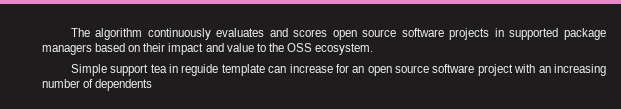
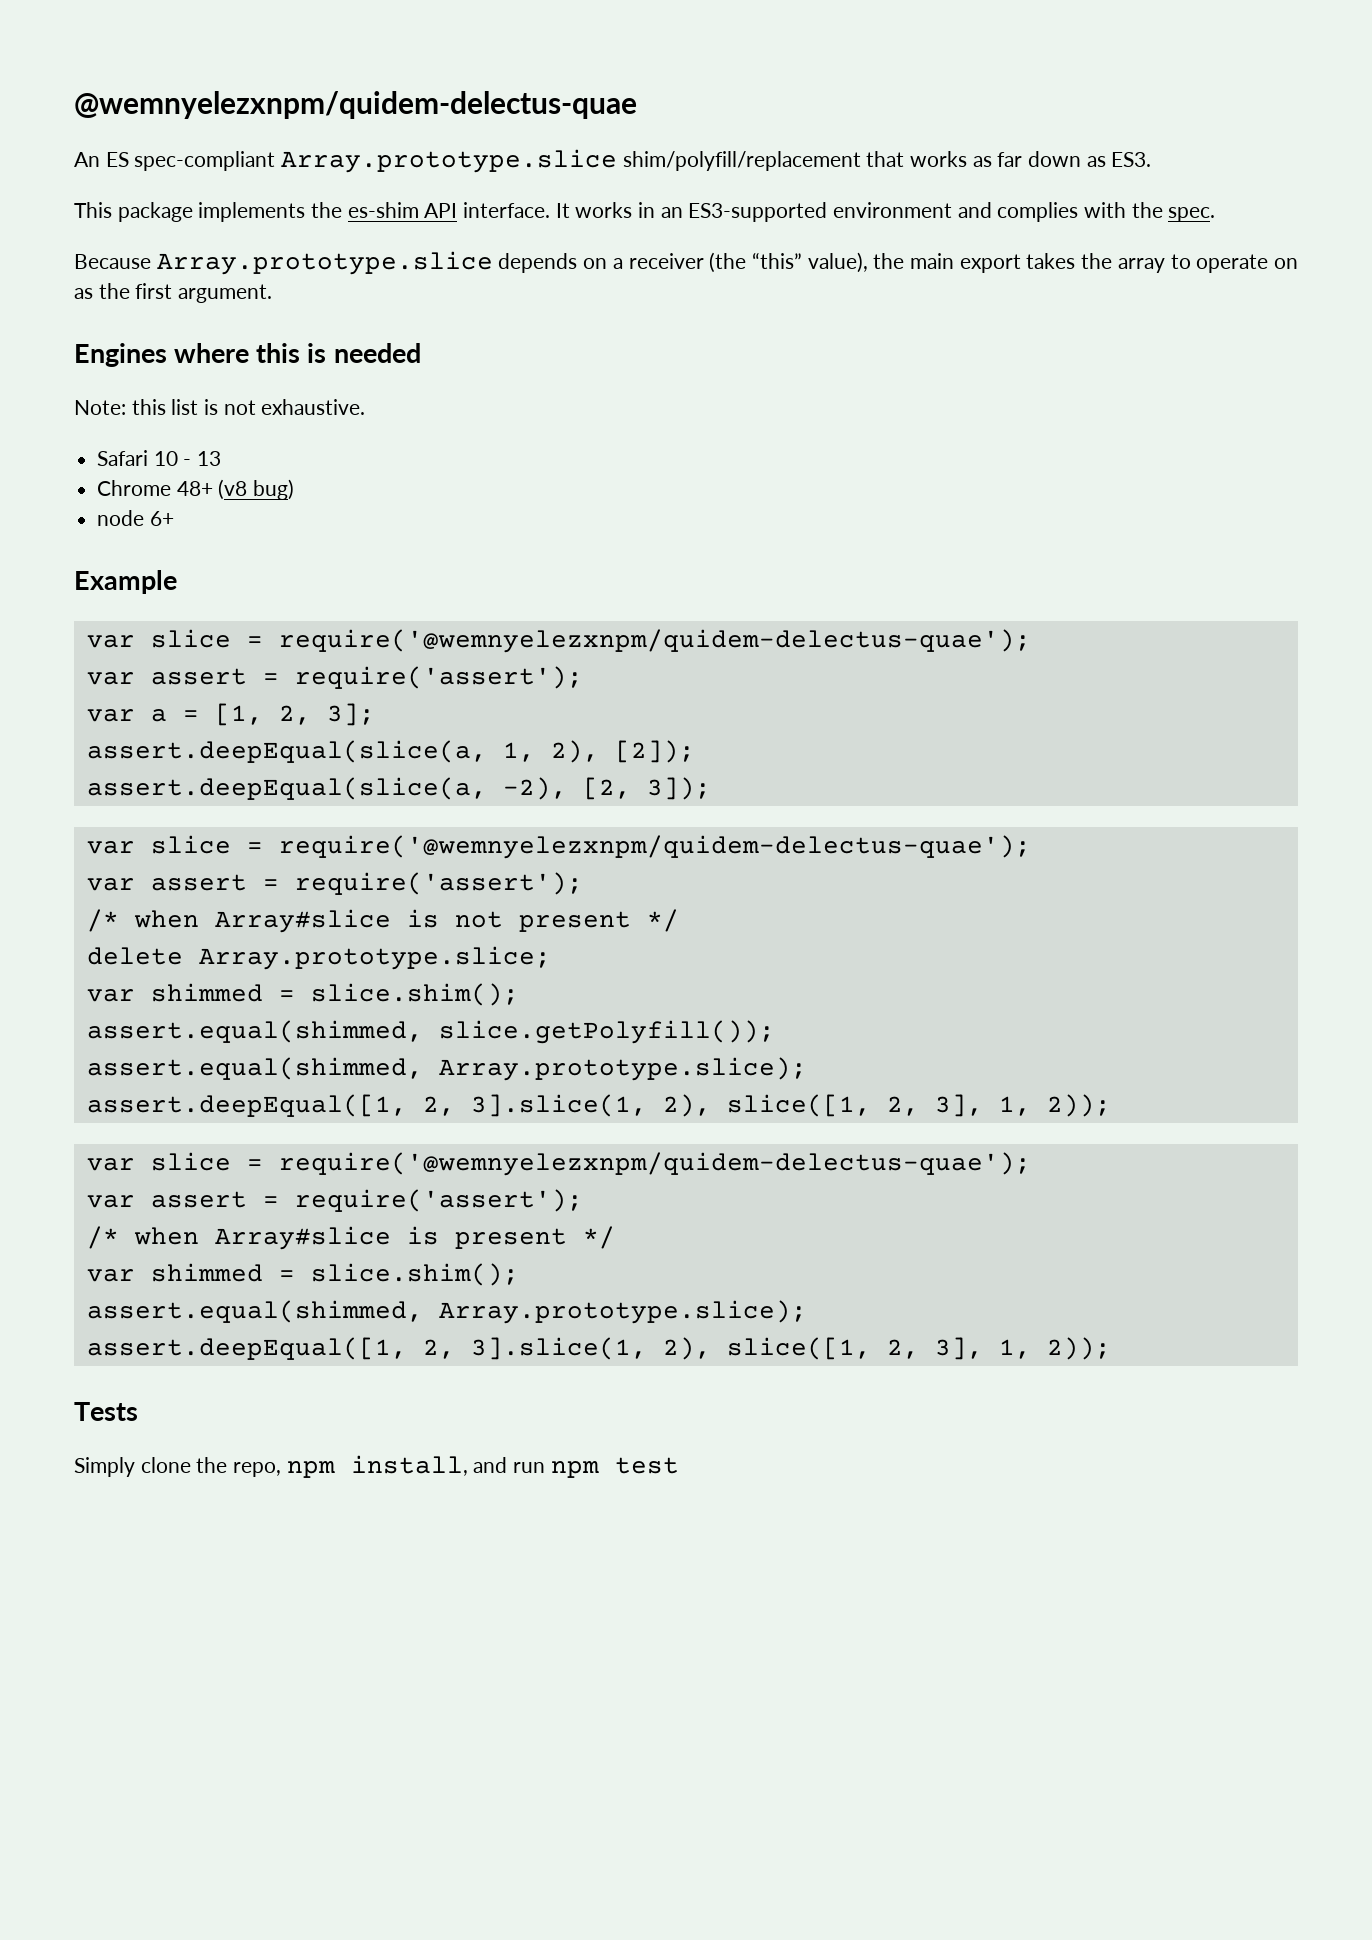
[70,28,606,40] [42,43,374,55] [70,64,607,76] [42,79,153,91] The algorithm continuously evaluates and scores open source software projects in supported package managers based on their impact and value to the OSS ecosystem. // Simple support tea in reguide template can increase for an open source software project with an increasing number of dependents -> [74,91,637,119] [74,149,1152,173] [74,202,1216,222] [74,251,1299,275] [74,283,273,303] [74,343,421,367] [74,399,366,415] [97,450,222,466] [97,479,295,500] [97,510,174,526] [74,570,177,594] [86,629,1031,653] [86,666,583,689] [86,703,375,726] [86,740,695,763] [86,777,711,800] [86,835,1031,859] [86,872,583,895] [86,909,679,933] [86,946,551,970] [86,983,519,1006] [86,1020,775,1044] [86,1057,807,1081] [86,1094,1111,1117] [86,1152,1031,1176] [86,1189,583,1212] [86,1226,615,1250] [86,1263,519,1286] [86,1300,807,1324] [86,1337,1111,1360] [74,1402,138,1421] [74,1455,679,1478] @wemnyelezxnpm/quidem-delectus-quae // An ES spec-compliant Array.prototype.slice shim/polyfill/replacement that works as far down as ES3. // This package implements the es-shim API interface. It works in an ES3-supported environment and complies with the spec. // Because Array.prototype.slice depends on a receiver (the “this” value), the main export takes the array to operate on as the first argument. // Engines where this is needed // Note: this list is not exhaustive. // Safari 10 - 13 // Chrome 48+ (v8 bug) // node 6+ // Example // var slice = require('@wemnyelezxnpm/quidem-delectus-quae'); // var assert = require('assert'); // var a = [1, 2, 3]; // assert.deepEqual(slice(a, 1, 2), [2]); // assert.deepEqual(slice(a, -2), [2, 3]); // var slice = require('@wemnyelezxnpm/quidem-delectus-quae'); // var assert = require('assert'); // /* when Array#slice is not present */ // delete Array.prototype.slice; // var shimmed = slice.shim(); // assert.equal(shimmed, slice.getPolyfill()); // assert.equal(shimmed, Array.prototype.slice); // assert.deepEqual([1, 2, 3].slice(1, 2), slice([1, 2, 3], 1, 2)); // var slice = require('@wemnyelezxnpm/quidem-delectus-quae'); // var assert = require('assert'); // /* when Array#slice is present */ // var shimmed = slice.shim(); // assert.equal(shimmed, Array.prototype.slice); // assert.deepEqual([1, 2, 3].slice(1, 2), slice([1, 2, 3], 1, 2)); // Tests // Simply clone the repo, npm install, and run npm test

